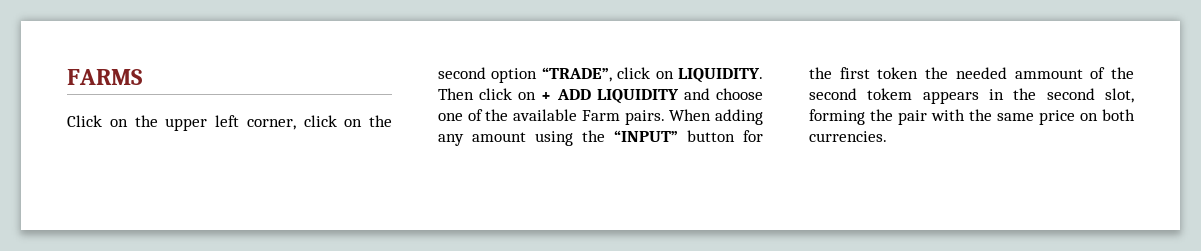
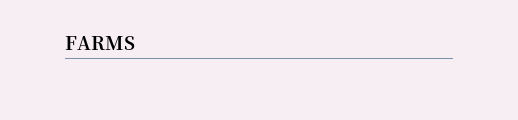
[67,115,392,131] [438,67,763,83] [438,88,763,104] [438,109,763,125] [438,130,763,146] [809,67,1134,79] [809,88,1134,104] [809,109,1135,125] [809,131,887,142] // Click on the upper left corner, click on the second option “TRADE”, click on LIQUIDITY. Then click on + ADD LIQUIDITY and choose one of the available Farm pairs. When adding any amount using the “INPUT” button for the first token the needed ammount of the second tokem appears in the second slot, forming the pair with the same price on both currencies. -> (135, 43) none

